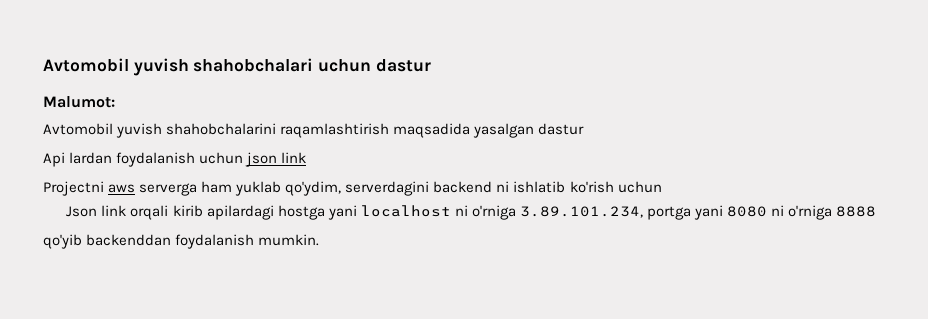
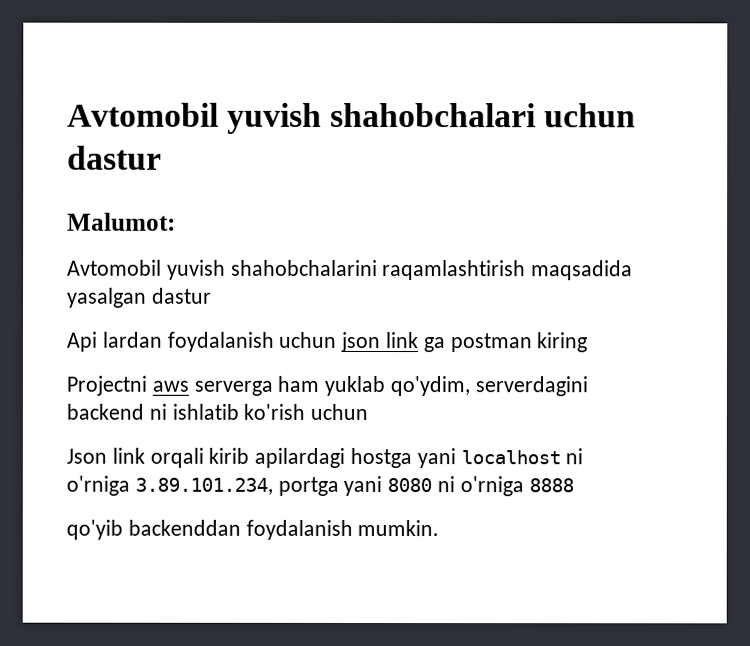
(307, 157) none -> [422,332,588,353] ga postman kiring

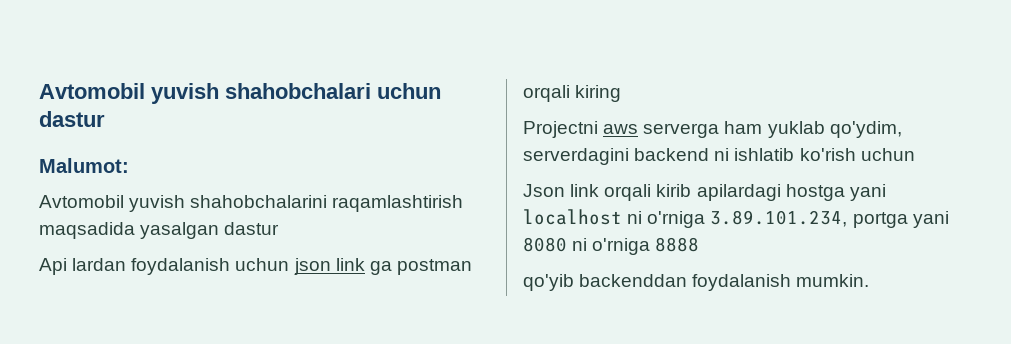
(532, 343) none -> [523,85,570,102] orqali

